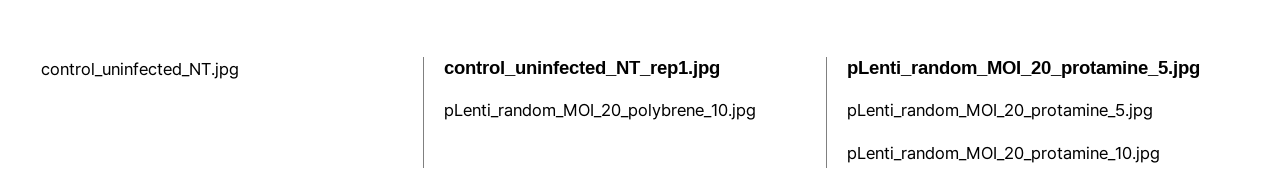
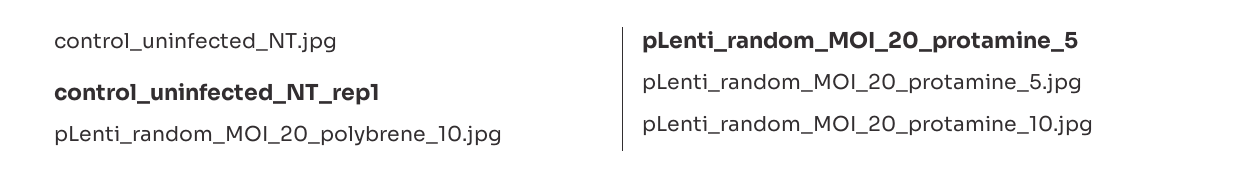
[444,61,720,78] control_uninfected_NT_rep1.jpg -> [54,83,379,105] control_uninfected_NT_rep1
[847,61,1200,78] pLenti_random_MOI_20_protamine_5.jpg -> [642,31,1078,53] pLenti_random_MOI_20_protamine_5

